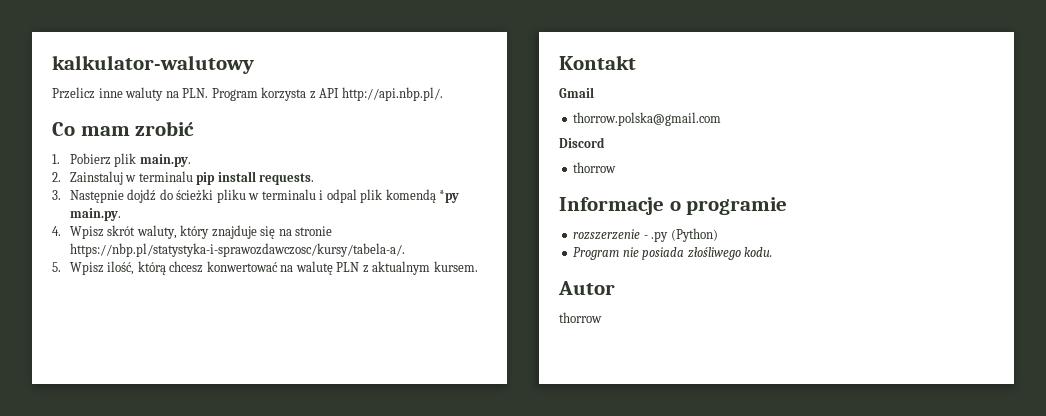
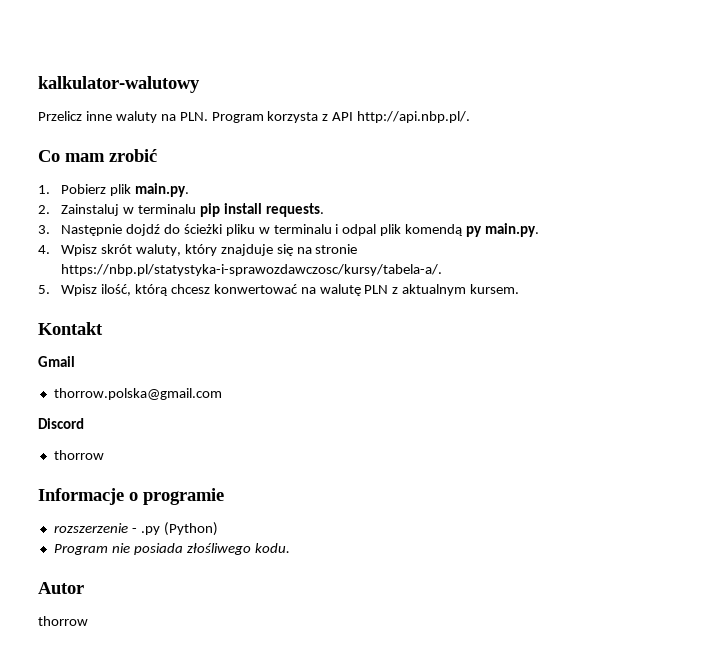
[439,190,460,203] *py -> [466,226,483,237] py

